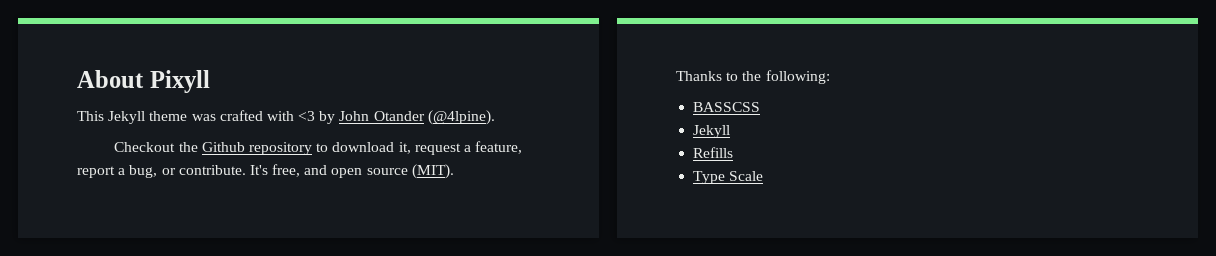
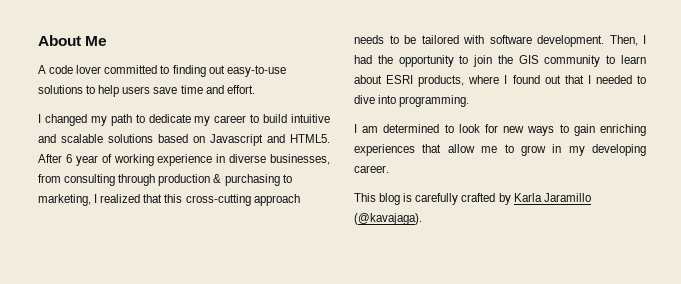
[149,70,210,93] [77,110,495,125] [114,141,523,155] [77,164,454,179] [676,70,830,84] [693,102,761,112] [693,125,731,138] [693,147,734,158] [693,171,764,184] Pixyll // This Jekyll theme was crafted with <3 by John Otander (@4lpine). // Checkout the Github repository to download it, request a feature, report a bug, or contribute. It's free, and open source (MIT). // Thanks to the following: // BASSCSS // Jekyll // Refills // Type Scale -> [85,36,108,46] [38,65,286,77] [38,85,255,97] [38,114,330,126] [38,134,330,146] [38,154,330,166] [38,174,292,186] [38,194,300,206] [354,35,646,47] [354,55,646,67] [354,75,646,87] [354,95,470,107] [354,124,646,136] [354,144,646,156] [354,165,389,173] [354,193,591,205] [354,213,422,225] Me // A code lover committed to finding out easy-to-use solutions to help users save time and effort. // I changed my path to dedicate my career to build intuitive and scalable solutions based on Javascript and HTML5. After 6 year of working experience in diverse businesses, from consulting through production & purchasing to marketing, I realized that this cross-cutting approach needs to be tailored with software development. Then, I had the opportunity to join the GIS community to learn about ESRI products, where I found out that I needed to dive into programming. // I am determined to look for new ways to gain enriching experiences that allow me to grow in my developing career. // This blog is carefully crafted by Karla Jaramillo (@kavajaga).

